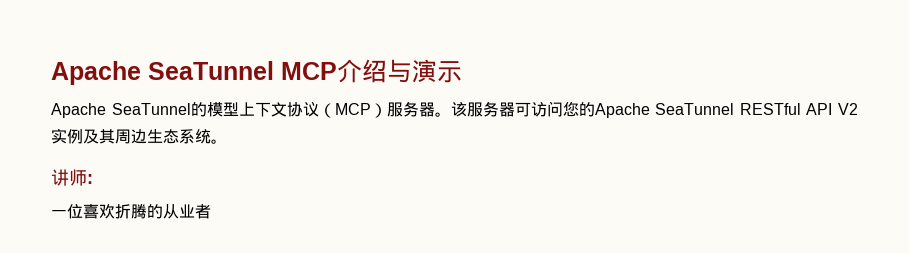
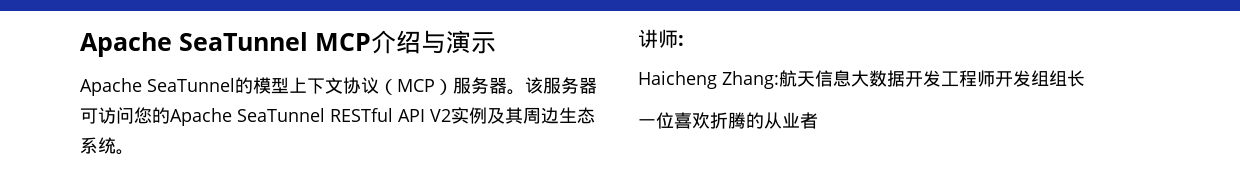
(93, 179) none -> [638,70,1085,89] // Haicheng Zhang:航天信息大数据开发工程师开发组组长

